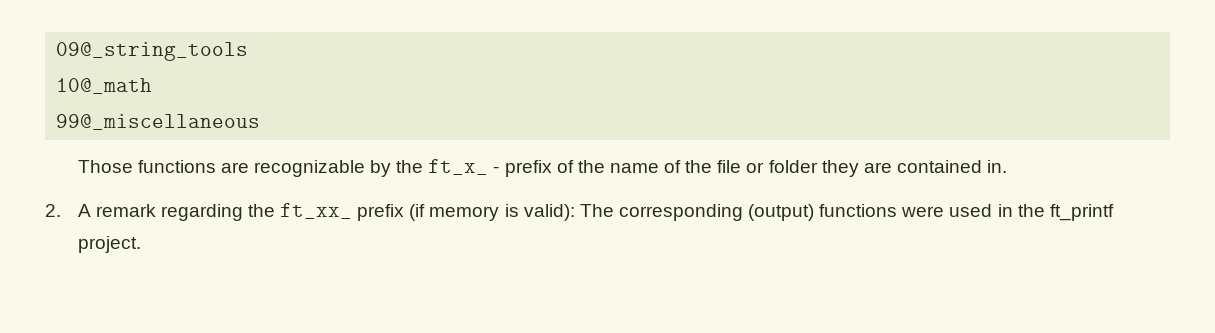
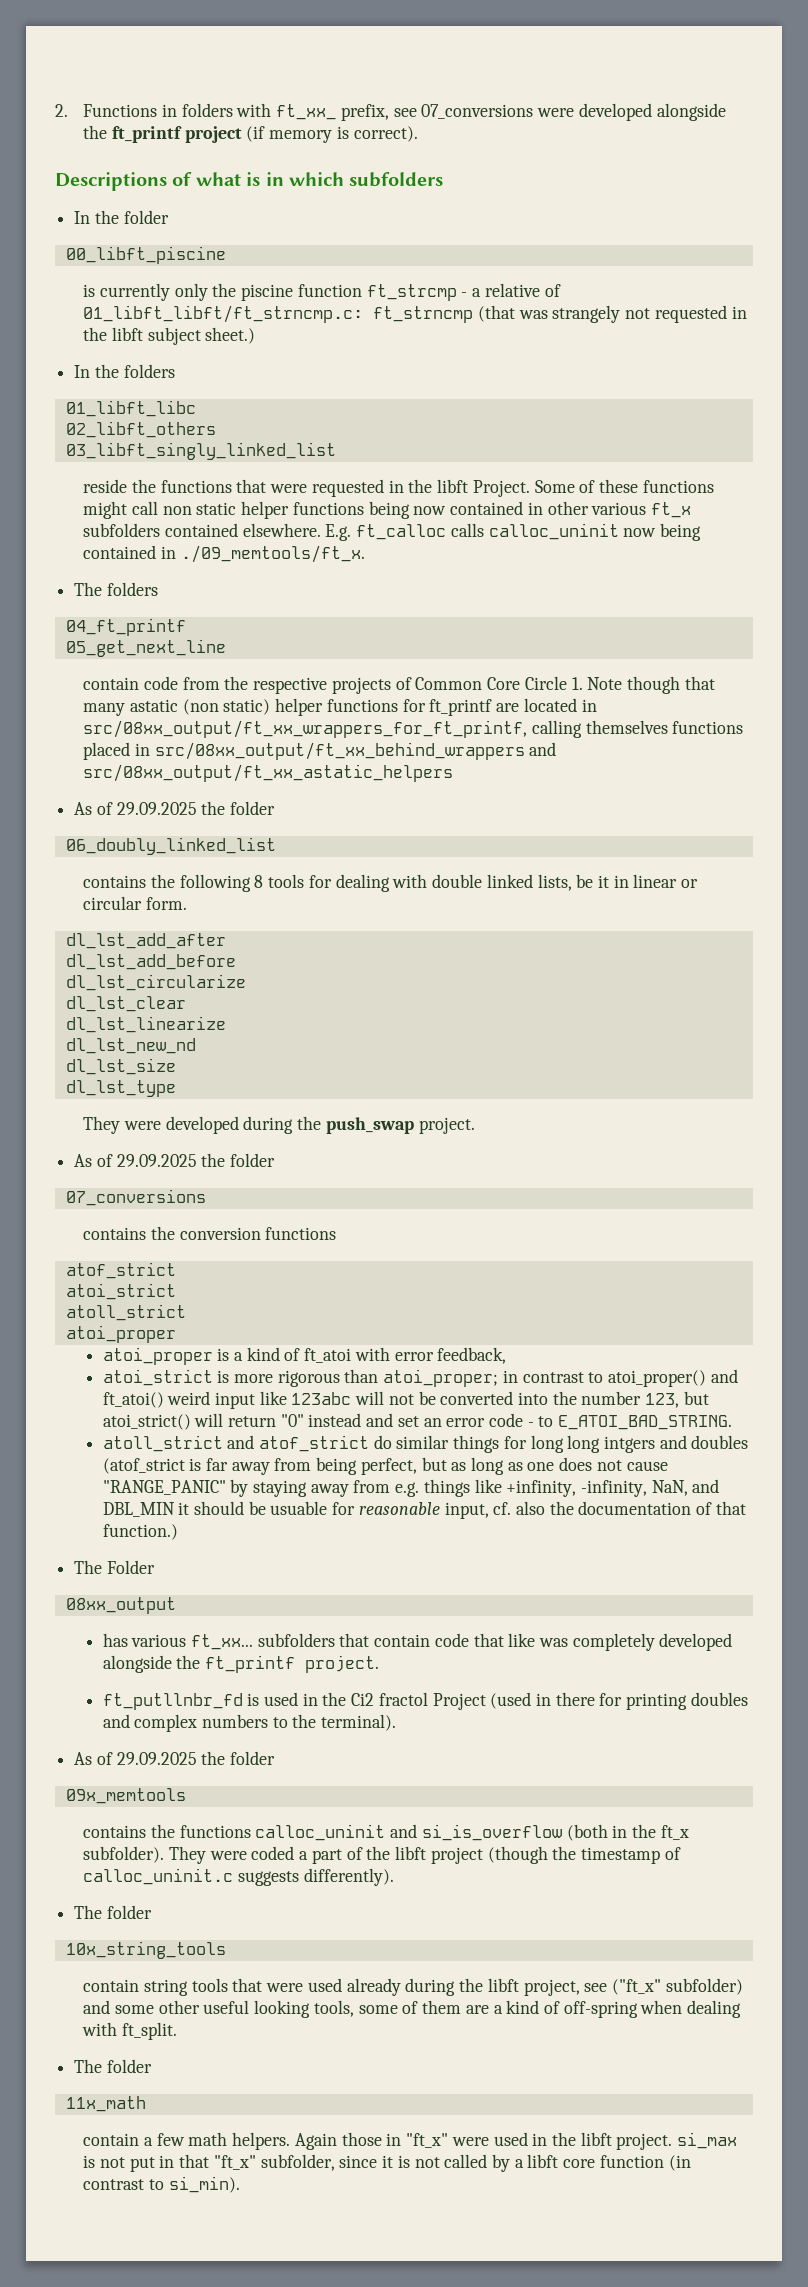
[56,42,249,61] [56,78,153,94] [56,114,261,130] [77,159,1008,177] [45,203,1114,221] [77,236,141,253] 09@_string_tools // 10@_math // 99@_miscellaneous // Those functions are recognizable by the ft_x_ - prefix of the name of the file or folder they are contained in. // 2. A remark regarding the ft_xx_ prefix (if memory is valid): The corresponding (output) functions were used in the ft_printf project. -> [55,103,726,121] [83,125,418,143] [55,172,444,191] [74,210,169,224] [65,246,226,264] [83,283,561,301] [83,305,747,323] [83,327,256,345] [74,364,175,378] [65,400,196,417] [65,421,216,438] [65,442,336,460] [83,479,714,497] [83,501,691,519] [83,523,702,541] [83,545,365,563] [74,582,158,596] [65,618,186,636] [65,639,226,657] [83,676,715,694] [83,698,597,716] [83,720,744,738] [83,742,557,760] [83,764,454,782] [74,801,276,815] [65,837,276,855] [83,874,699,892] [83,896,187,910] [65,933,226,949] [65,954,236,970] [65,974,246,991] [65,996,186,1012] [65,1016,226,1033] [65,1038,196,1054] [65,1058,176,1075] [65,1080,176,1097] [83,1116,475,1134] [74,1153,276,1167] [65,1189,206,1206] [83,1226,337,1240] [65,1262,176,1279] [65,1283,176,1300] [65,1304,186,1321] [65,1325,176,1343] [102,1347,507,1365] [102,1369,738,1387] [102,1391,709,1409] [102,1413,733,1430] [102,1435,749,1453] [102,1457,668,1475] [102,1479,720,1497] [102,1501,746,1519] [102,1524,178,1540] [74,1560,155,1574] [65,1597,176,1614] [102,1633,733,1651] [102,1655,379,1673] [102,1692,748,1710] [102,1714,397,1732] [74,1751,276,1765] [65,1788,186,1804] [83,1824,689,1841] [83,1846,681,1864] [83,1868,394,1886] [74,1905,152,1919] [65,1941,226,1959] [83,1978,743,1996] [83,2000,742,2018] [82,2022,177,2040] [74,2059,152,2073] [65,2096,146,2112] [83,2132,738,2150] [83,2154,691,2172] [83,2176,240,2193] 2. Functions in folders with ft_xx_ prefix, see 07_conversions were developed alongside the ft_printf project (if memory is correct). // Descriptions of what is in which subfolders // In the folder // 00_libft_piscine // is currently only the piscine function ft_strcmp - a relative of 01_libft_libft/ft_strncmp.c: ft_strncmp (that was strangely not requested in the libft subject sheet.) // In the folders // 01_libft_libc // 02_libft_others // 03_libft_singly_linked_list // reside the functions that were requested in the libft Project. Some of these functions might call non static helper functions being now contained in other various ft_x subfolders contained elsewhere. E.g. ft_calloc calls calloc_uninit now being contained in ./09_memtools/ft_x. // The folders // 04_ft_printf // 05_get_next_line // contain code from the respective projects of Common Core Circle 1. Note though that many astatic (non static) helper functions for ft_printf are located in src/08xx_output/ft_xx_wrappers_for_ft_printf, calling themselves functions placed in src/08xx_output/ft_xx_behind_wrappers and src/08xx_output/ft_xx_astatic_helpers // As of 29.09.2025 the folder // 06_doubly_linked_list // contains the following 8 tools for dealing with double linked lists, be it in linear or circular form. // dl_lst_add_after // dl_lst_add_before // dl_lst_circularize // dl_lst_clear // dl_lst_linearize // dl_lst_new_nd // dl_lst_size // dl_lst_type // They were developed during the push_swap project. // As of 29.09.2025 the folder // 07_conversions // contains the conversion functions // atof_strict // atoi_strict // atoll_strict // atoi_proper // atoi_proper is a kind of ft_atoi with error feedback, // atoi_strict is more rigorous than atoi_proper; in contrast to atoi_proper() and ft_atoi() weird input like 123abc will not be converted into the number 123, but atoi_strict() will return "0" instead and set an error code - to E_ATOI_BAD_STRING. // atoll_strict and atof_strict do similar things for long long intgers and doubles (atof_strict is far away from being perfect, but as long as one does not cause "RANGE_PANIC" by staying away from e.g. things like +infinity, -infinity, NaN, and DBL_MIN it should be usuable for reasonable input, cf. also the documentation of that function.) // The Folder // 08xx_output // has various ft_xx... subfolders that contain code that like was completely developed alongside the ft_printf project. // ft_putllnbr_fd is used in the Ci2 fractol Project (used in there for printing doubles and complex numbers to the terminal). // As of 29.09.2025 the folder // 09x_memtools // contains the functions calloc_uninit and si_is_overflow (both in the ft_x subfolder). They were coded a part of the libft project (though the timestamp of calloc_uninit.c suggests differently). // The folder // 10x_string_tools // contain string tools that were used already during the libft project, see ("ft_x" subfolder) and some other useful looking tools, some of them are a kind of off-spring when dealing with ft_split. // The folder // 11x_math // contain a few math helpers. Again those in "ft_x" were used in the libft project. si_max is not put in that "ft_x" subfolder, since it is not called by a libft core function (in contrast to si_min).

